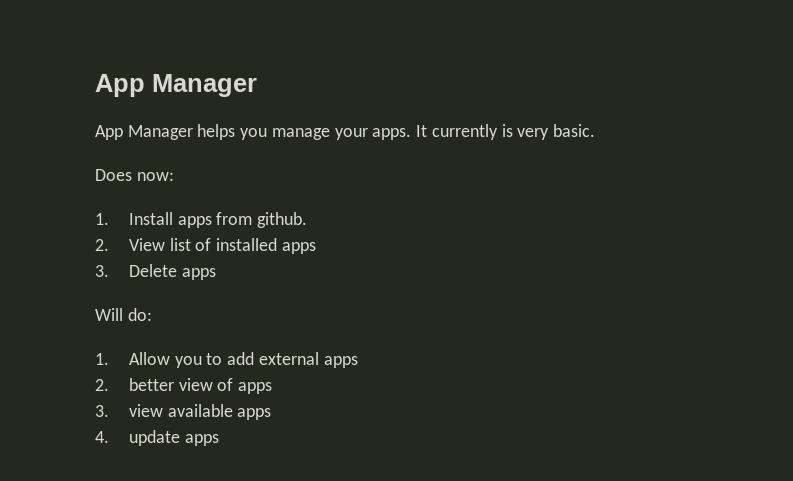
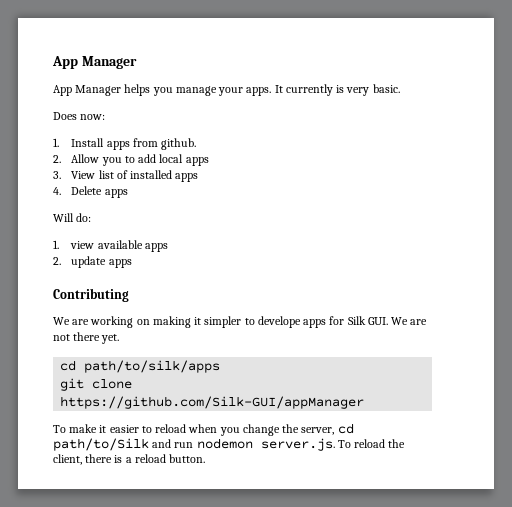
(109, 245) none -> [71,154,209,166] [53,171,61,179] Allow you to add local apps // 3.
[95,265,109,277] 3. -> [53,187,61,195] 4.
[129,352,358,368] [95,378,273,394] [95,405,109,417] Allow you to add external apps // 2. better view of apps // 3. -> (59, 244) none
[95,431,109,443] 4. -> [53,257,61,265] 2.
(219, 440) none -> [53,288,129,302] [53,316,428,328] [53,332,120,344] [60,360,221,373] [60,378,133,391] [60,396,365,409] [53,423,354,436] [53,438,406,451] [53,454,206,465] // Contributing // We are working on making it simpler to develope apps for Silk GUI. We are not there yet. // cd path/to/silk/apps // git clone https://github.com/Silk-GUI/appManager // To make it easier to reload when you change the server, cd path/to/Silk and run nodemon server.js. To reload the client, there is a reload button.

